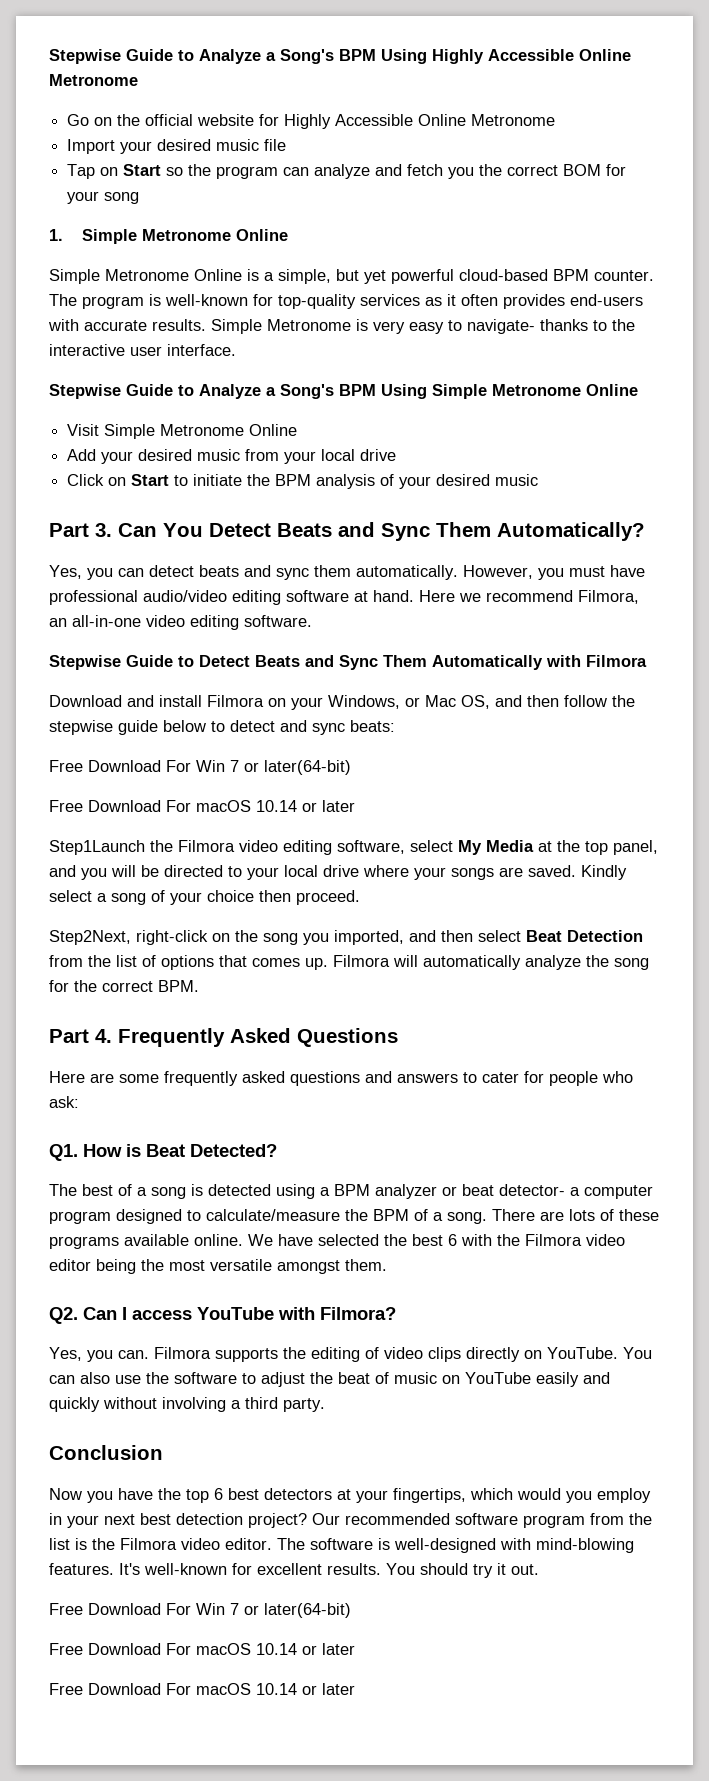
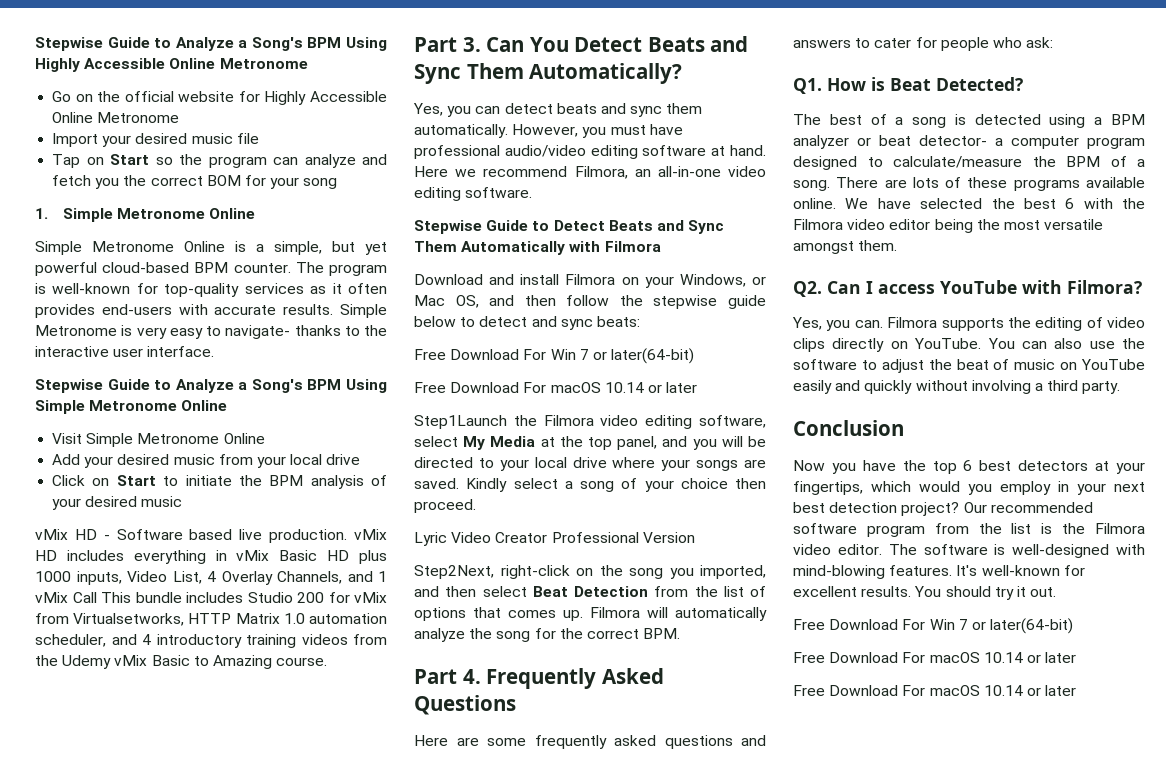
(539, 480) none -> [35,529,387,543] [35,550,387,564] [35,571,387,585] [35,592,387,603] [35,613,387,626] [35,634,387,648] [35,655,328,669] // vMix HD - Software based live production. vMix HD includes everything in vMix Basic HD plus 1000 inputs, Video List, 4 Overlay Channels, and 1 vMix Call This bundle includes Studio 200 for vMix from Virtualsetworks, HTTP Matrix 1.0 automation scheduler, and 4 introductory training videos from the Udemy vMix Basic to Amazing course.
(360, 897) none -> [414,532,695,546] // Lyric Video Creator Professional Version

